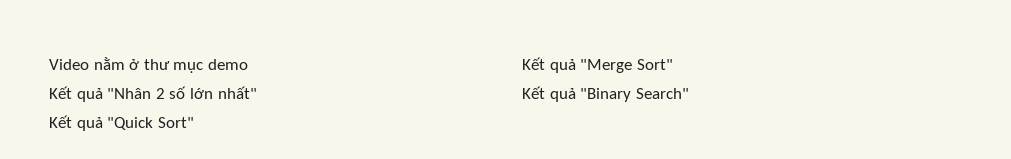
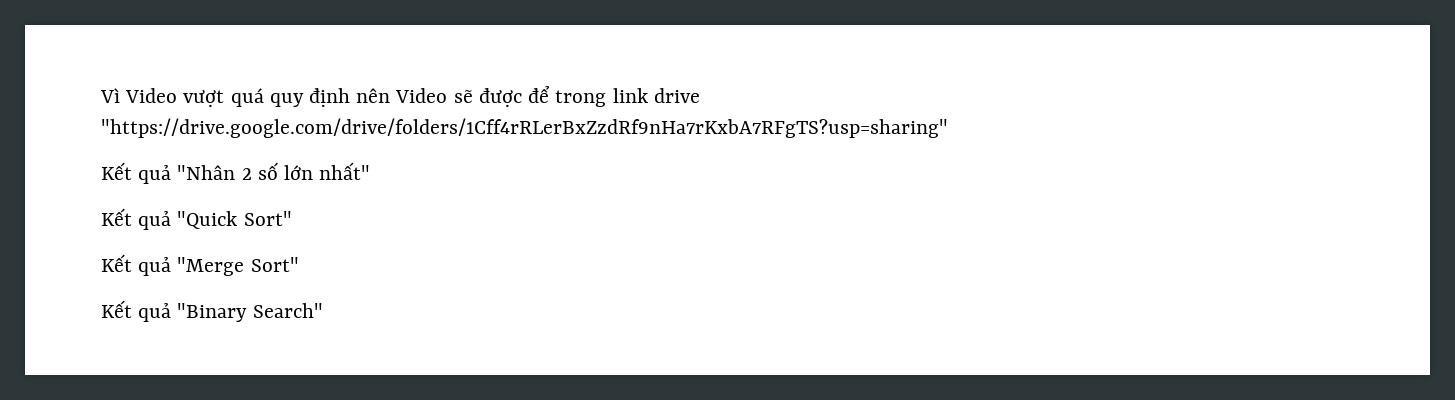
[49,57,248,73] Video nằm ở thư mục demo -> [100,86,700,107] [101,118,948,138] Vì Video vượt quá quy định nên Video sẽ được để trong link drive "https://drive.google.com/drive/folders/1Cff4rRLerBxZzdRf9nHa7rKxbA7RFgTS?usp=sharing"

